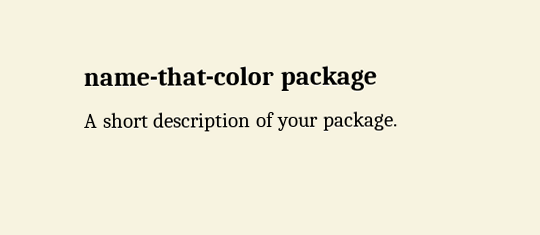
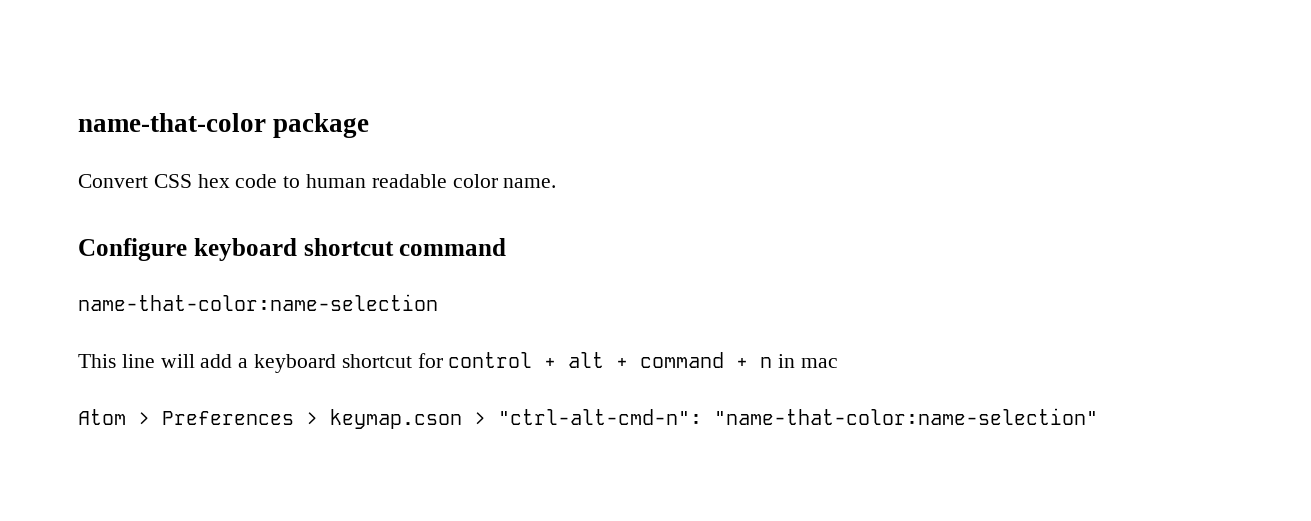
[83,111,398,132] A short description of your package. -> [78,174,557,188] [78,238,507,261] [78,294,438,311] [78,352,839,373] [78,408,1098,429] Convert CSS hex code to human readable color name. // Configure keyboard shortcut command // name-that-color:name-selection // This line will add a keyboard shortcut for control + alt + command + n in mac // Atom > Preferences > keymap.cson > "ctrl-alt-cmd-n": "name-that-color:name-selection"

